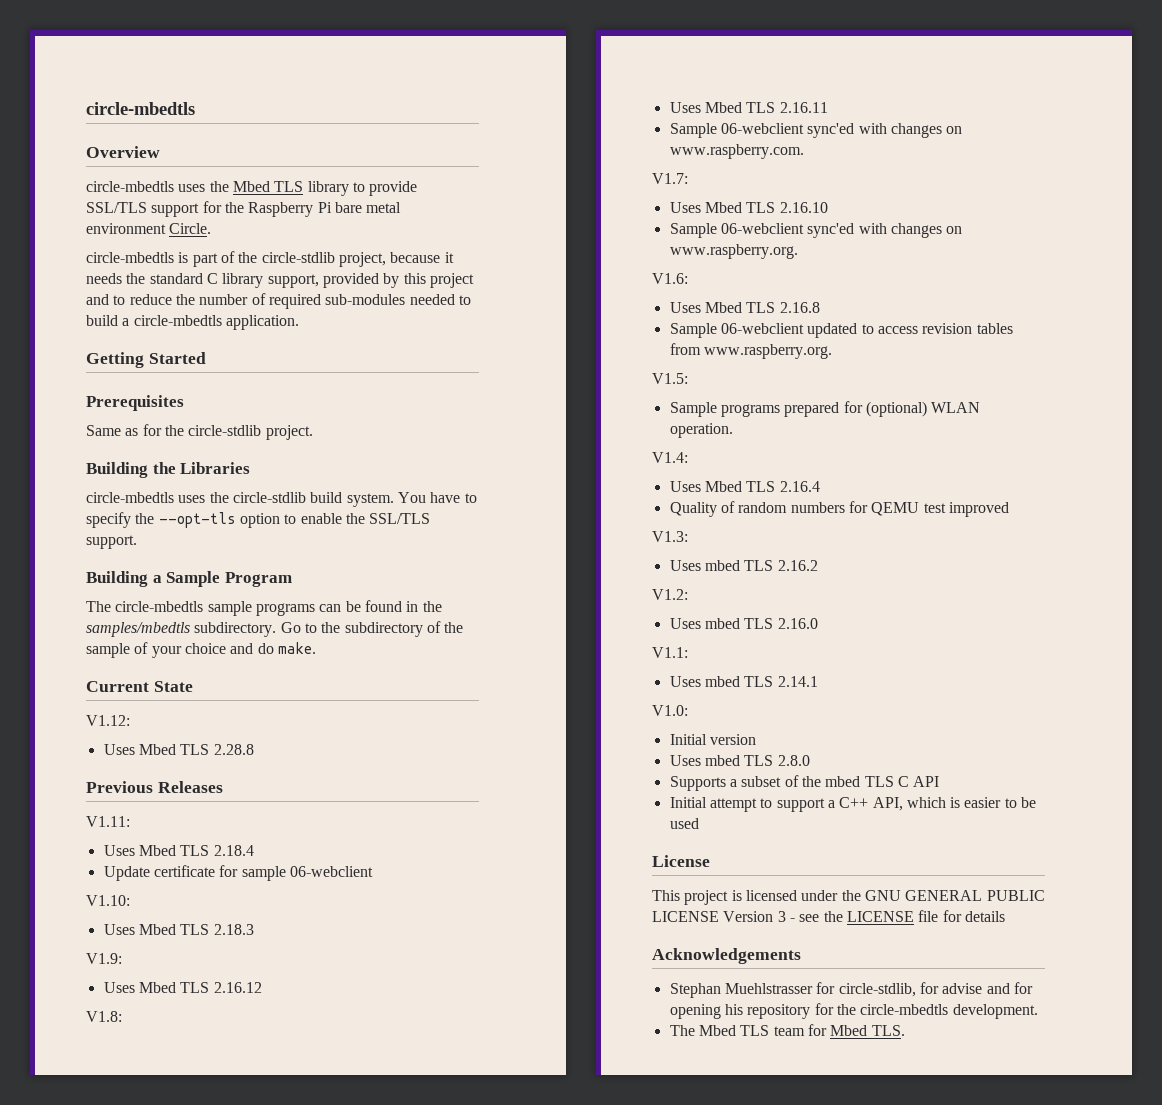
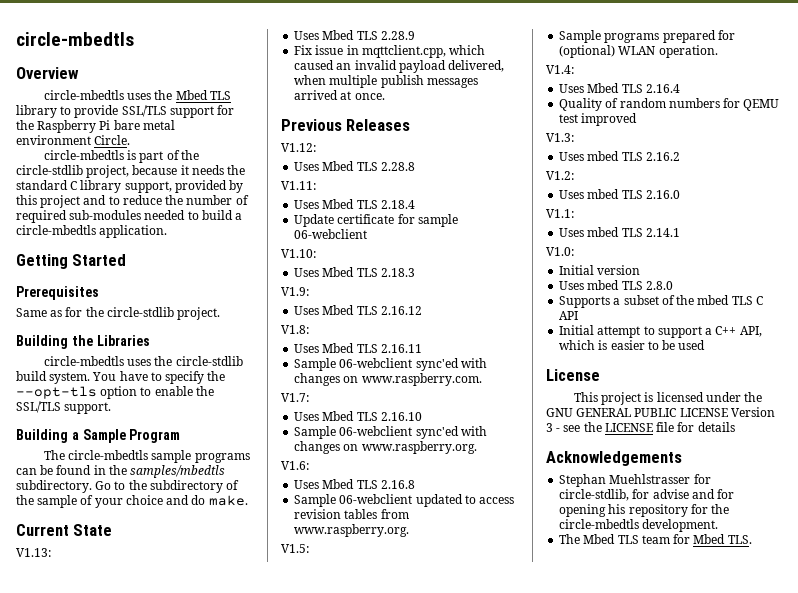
(193, 686) none -> [16,548,51,557] [294,30,415,40] [294,45,486,58] [294,60,505,73] [294,75,478,88] [294,90,385,100] [281,119,411,131] // V1.13: // Uses Mbed TLS 2.28.9 // Fix issue in mqttclient.cpp, which caused an invalid payload delivered, when multiple publish messages arrived at once. // Previous Releases
[86,781,223,793] // Previous Releases -> (415, 166) none

